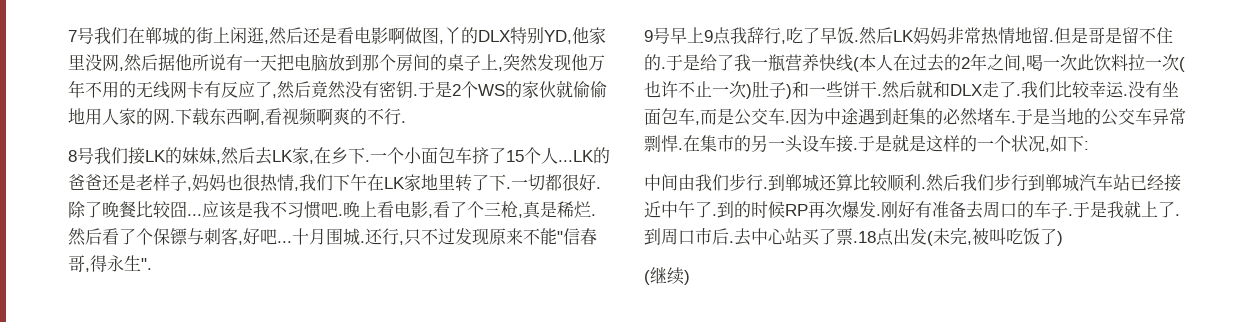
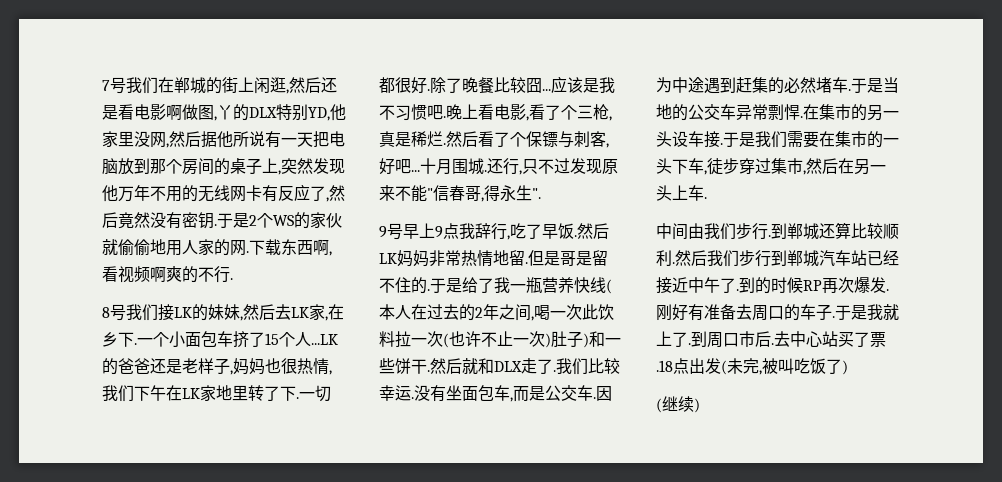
[892,134,1089,152] 就是这样的一个状况,如下: -> [755,131,899,148] [656,158,886,175] [656,185,707,201] 我们需要在集市的一头下车,徒步穿过集市,然后在另一头上车.

